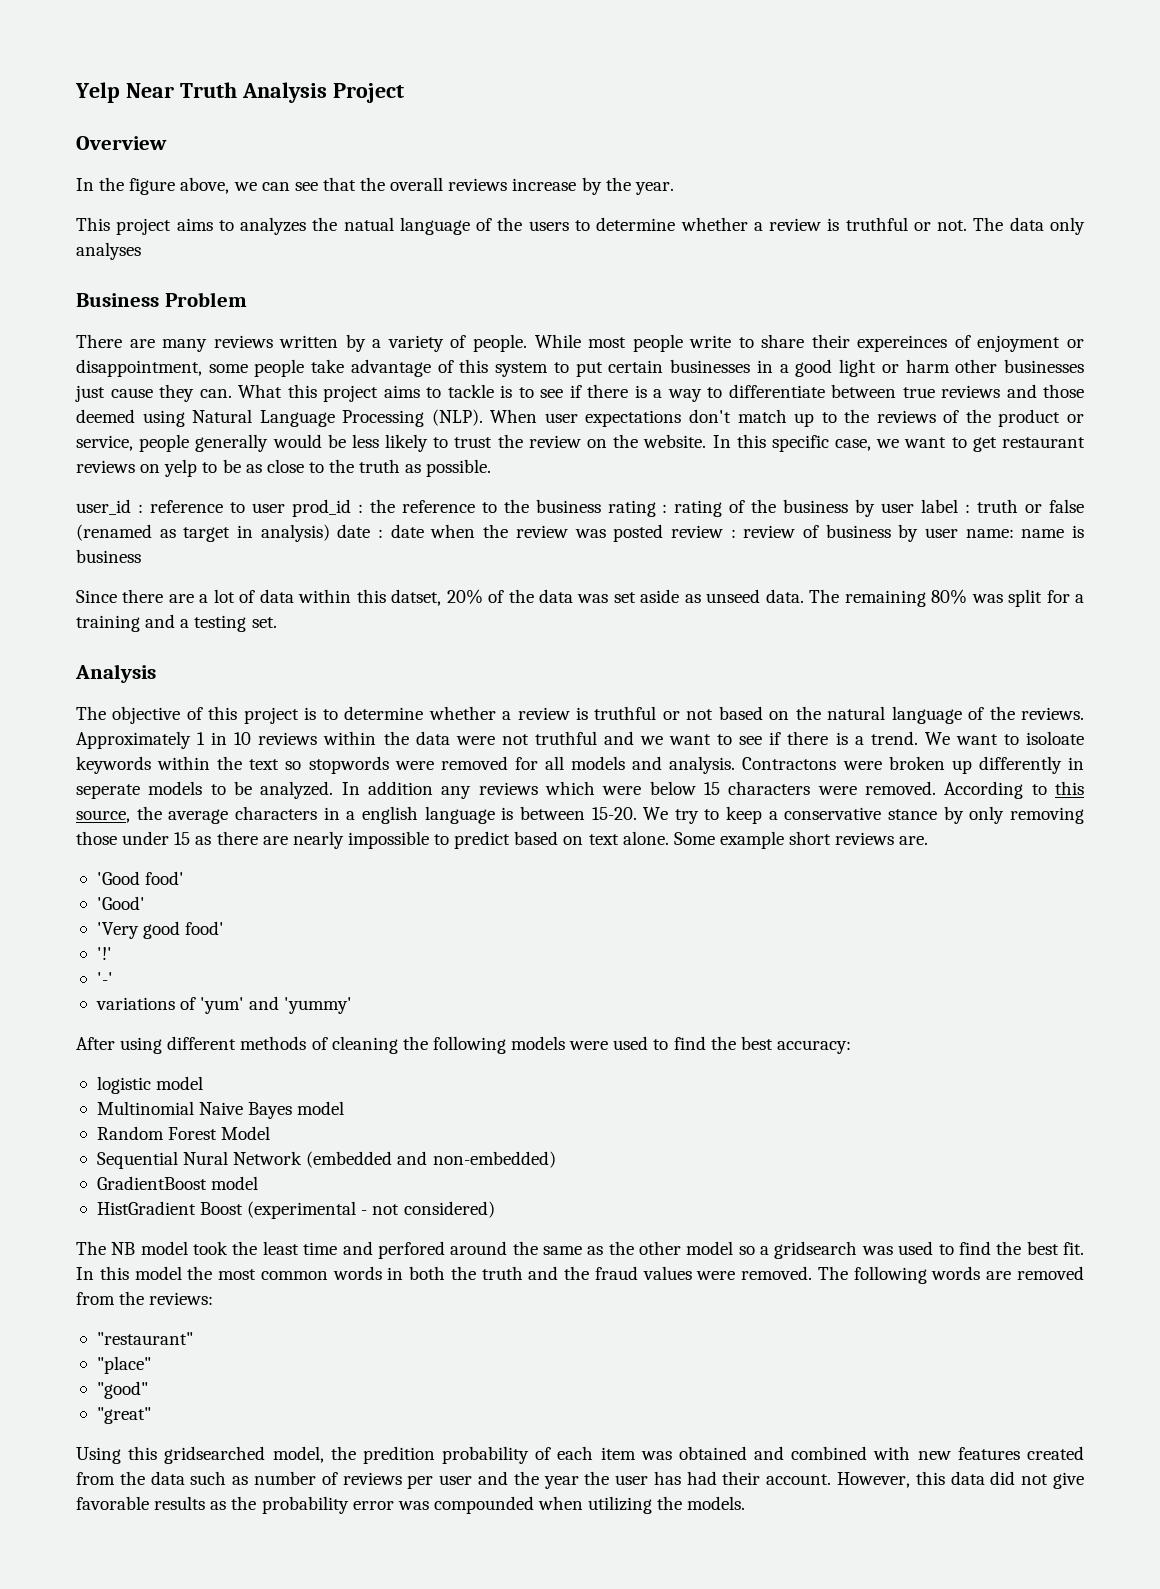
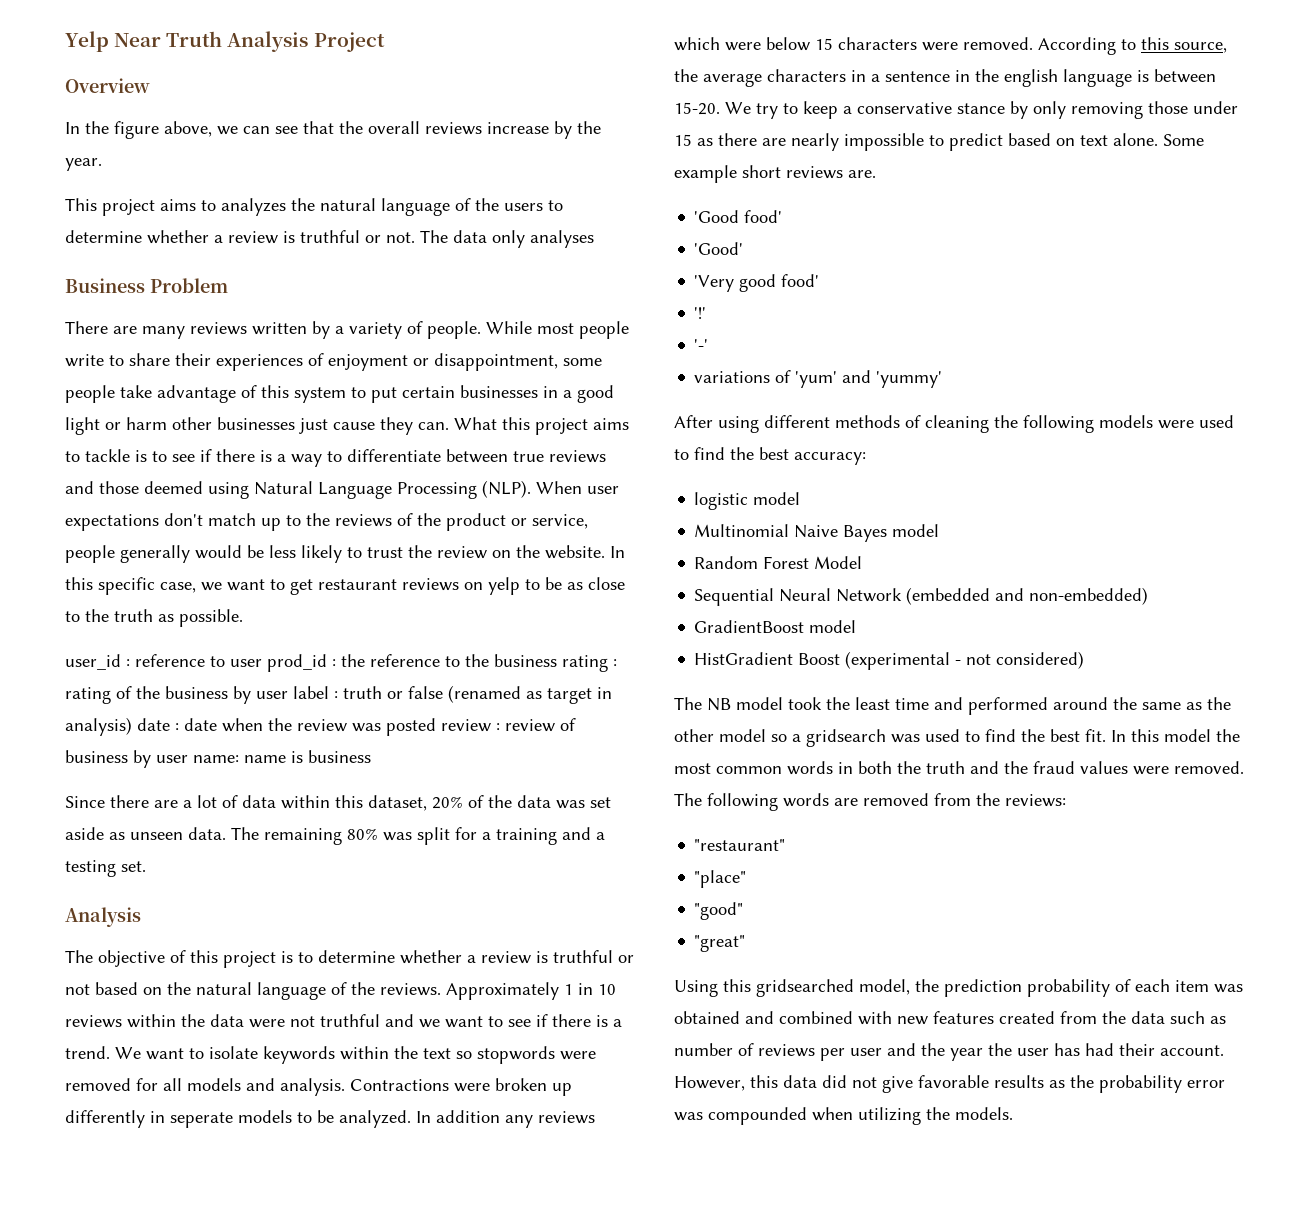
[343,217,394,231] natual -> [320,198,376,211] natural
[857,335,948,352] expereinces -> [216,354,303,371] experiences
[391,589,442,606] datset, -> [368,795,427,811] dataset,
[706,589,761,603] unseed -> [130,832,183,840] unseen
[1026,731,1085,745] isoloate -> [209,1046,258,1059] isolate
[742,757,837,770] Contractons -> [350,1079,449,1091] Contractions
(356, 815) none -> [885,69,999,82] sentence in the
[183,1151,229,1165] Nural -> [779,588,832,602] Neural
[377,1241,445,1259] perfored -> [968,697,1048,715] performed
[362,1446,435,1464] predition -> [944,979,1022,997] prediction

